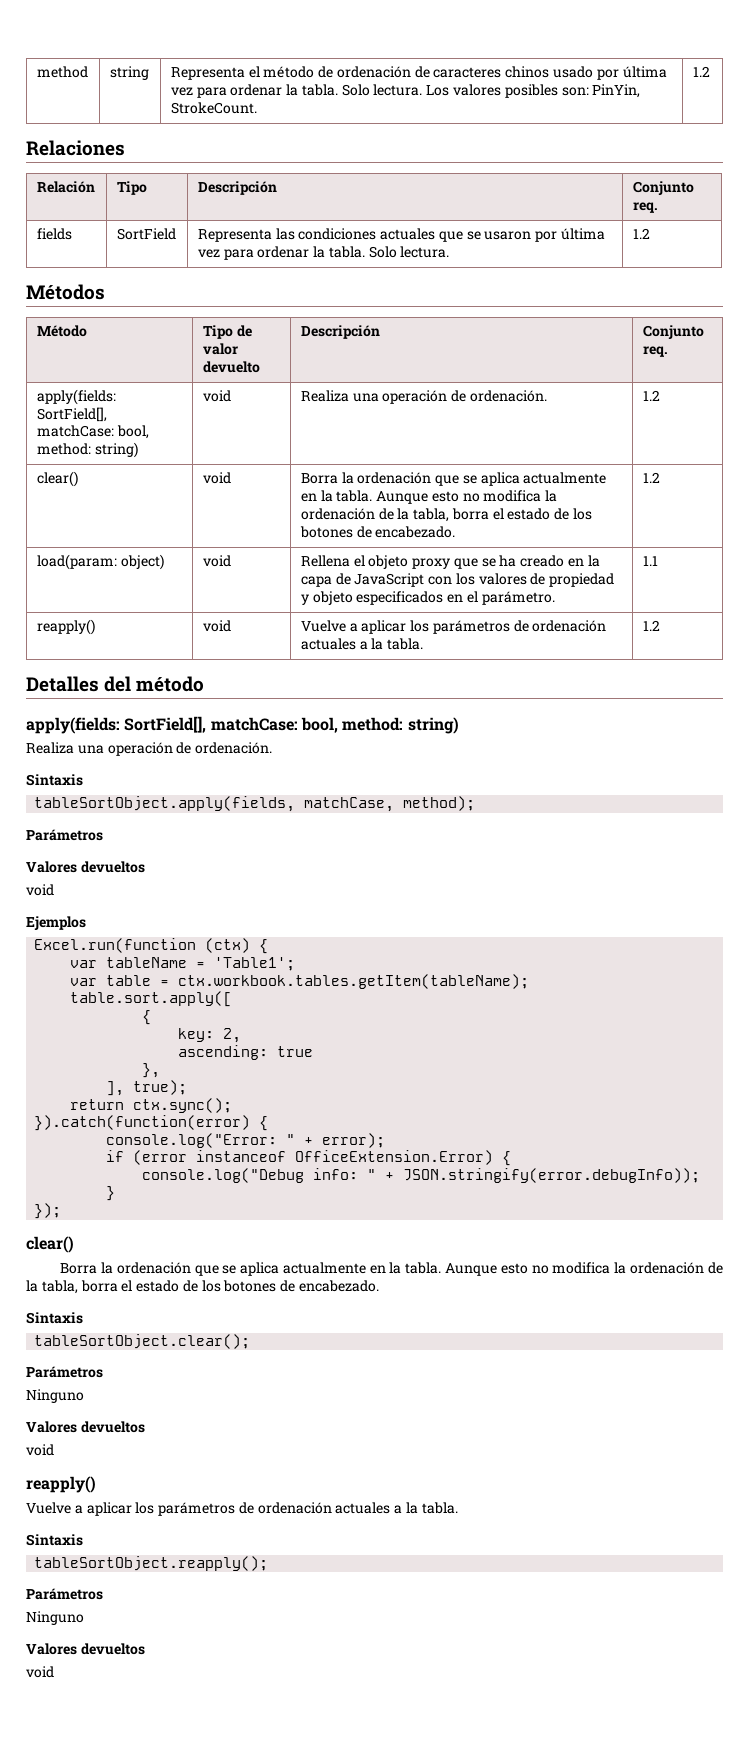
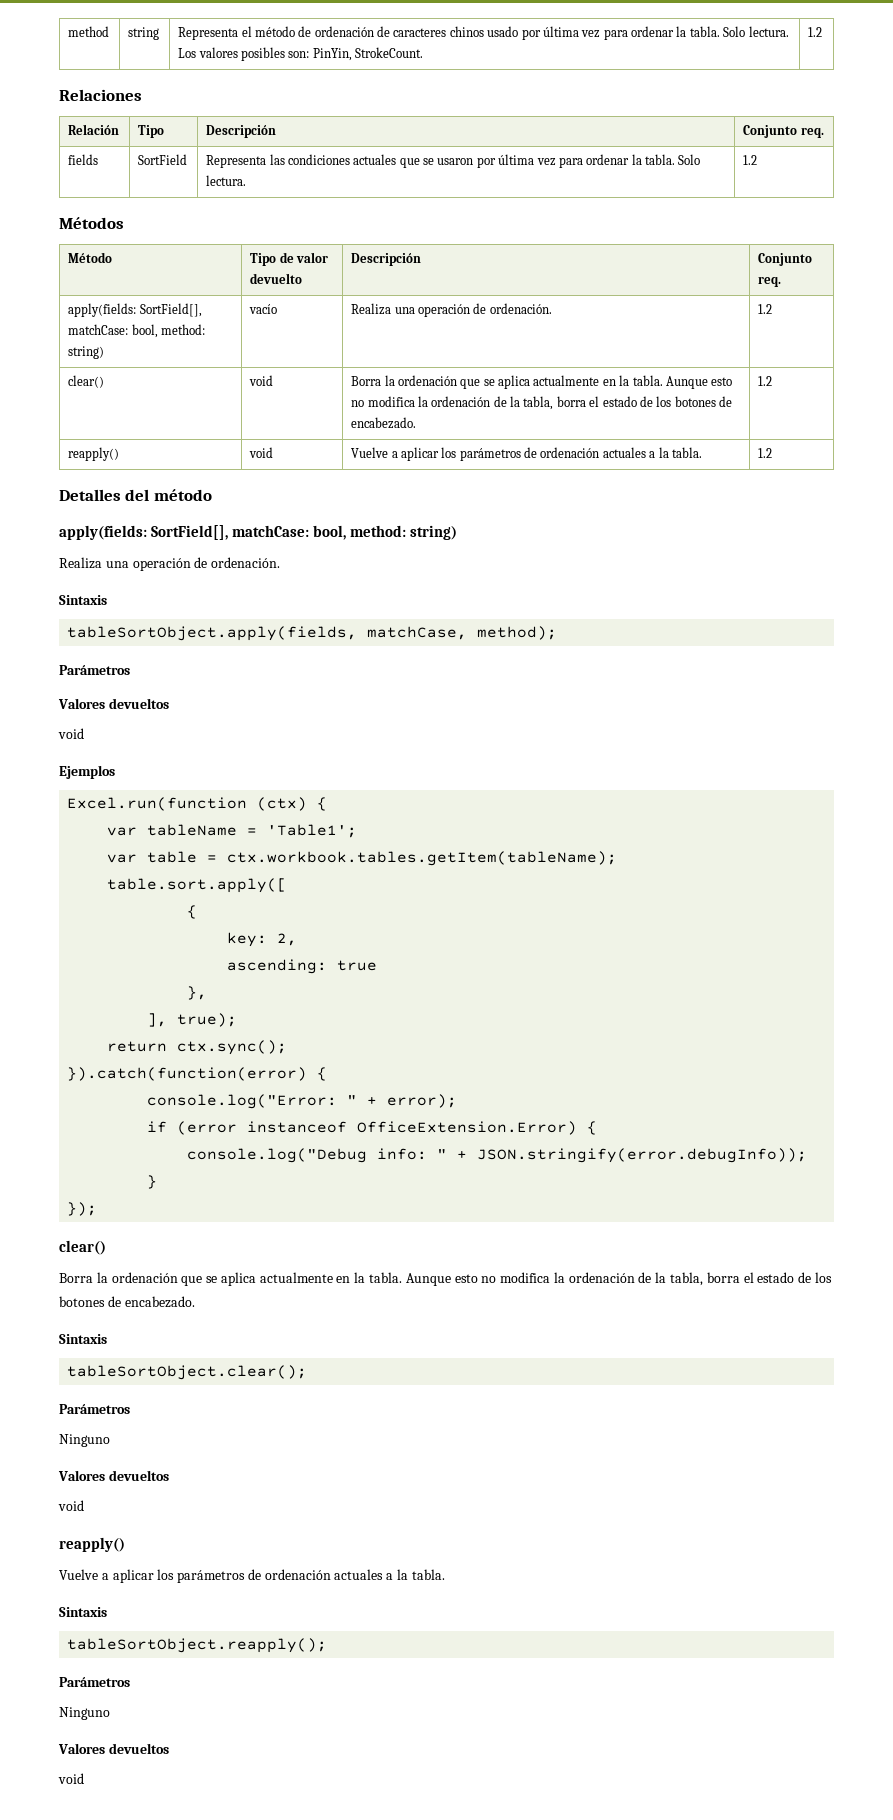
[202,390,231,402] void -> [249,304,278,314] vacío
[36,554,164,570] [202,555,231,567] [300,555,600,569] [300,573,615,587] [300,591,555,605] [642,556,658,566] // load(param: object) | void | Rellena el objeto proxy que se ha creado en la capa de JavaScript con los valores de propiedad y objeto especificados en el parámetro. | 1.1 -> (773, 381) none

